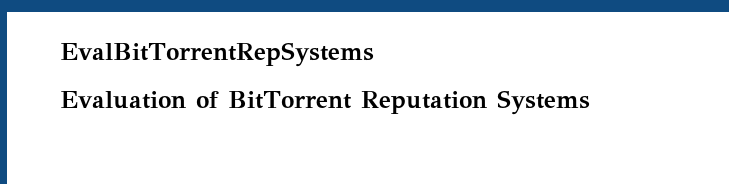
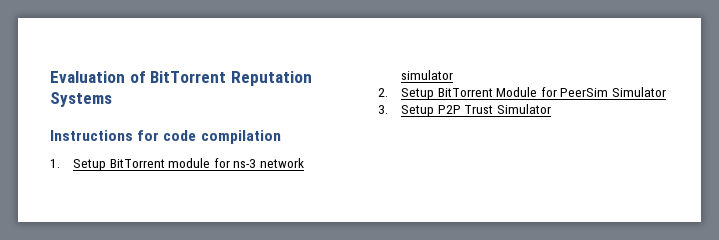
[60,42,374,67] EvalBitTorrentRepSystems // -> (50, 77) none
(590, 102) none -> [50,130,281,144] [50,158,305,171] [400,70,453,80] [378,87,667,100] [378,104,551,117] // Instructions for code compilation // 1. Setup BitTorrent module for ns-3 network simulator // 2. Setup BitTorrent Module for PeerSim Simulator // 3. Setup P2P Trust Simulator

